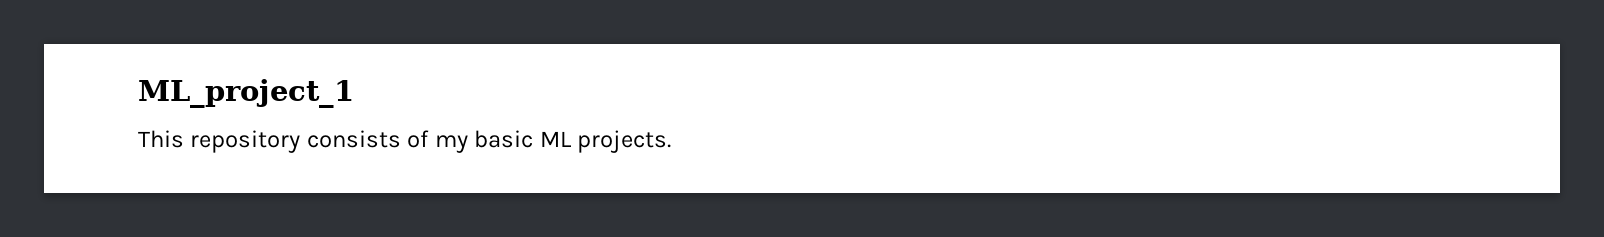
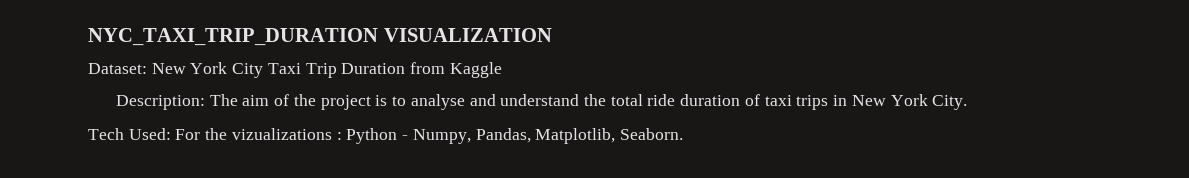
[138,79,354,108] [138,130,672,153] ML_project_1 // This repository consists of my basic ML projects. -> [88,28,552,46] [88,62,502,78] [116,94,968,110] [88,128,683,144] NYC_TAXI_TRIP_DURATION VISUALIZATION // Dataset: New York City Taxi Trip Duration from Kaggle // Description: The aim of the project is to analyse and understand the total ride duration of taxi trips in New York City. // Tech Used: For the vizualizations : Python - Numpy, Pandas, Matplotlib, Seaborn.

